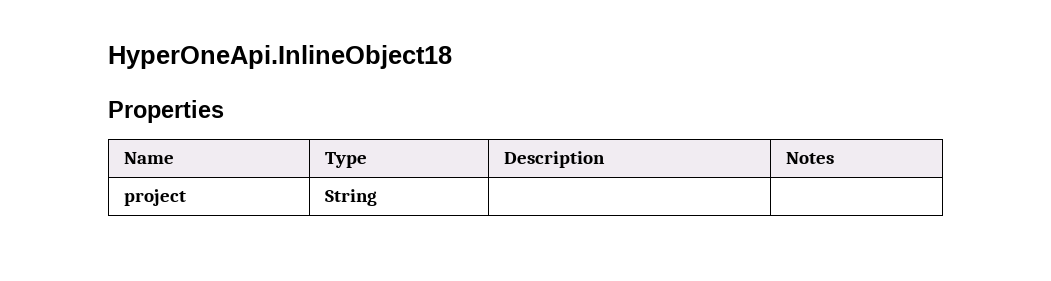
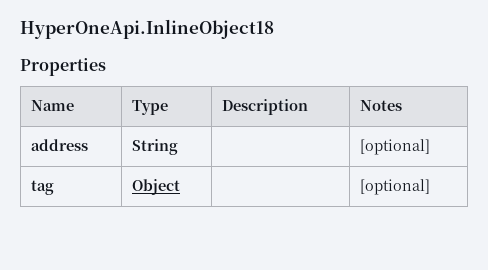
[123,189,186,206] project -> [31,139,89,151] address
(377, 197) none -> [360,139,431,155] [31,180,55,195] [132,179,181,195] [360,179,431,195] [optional] // tag | Object | | [optional]

